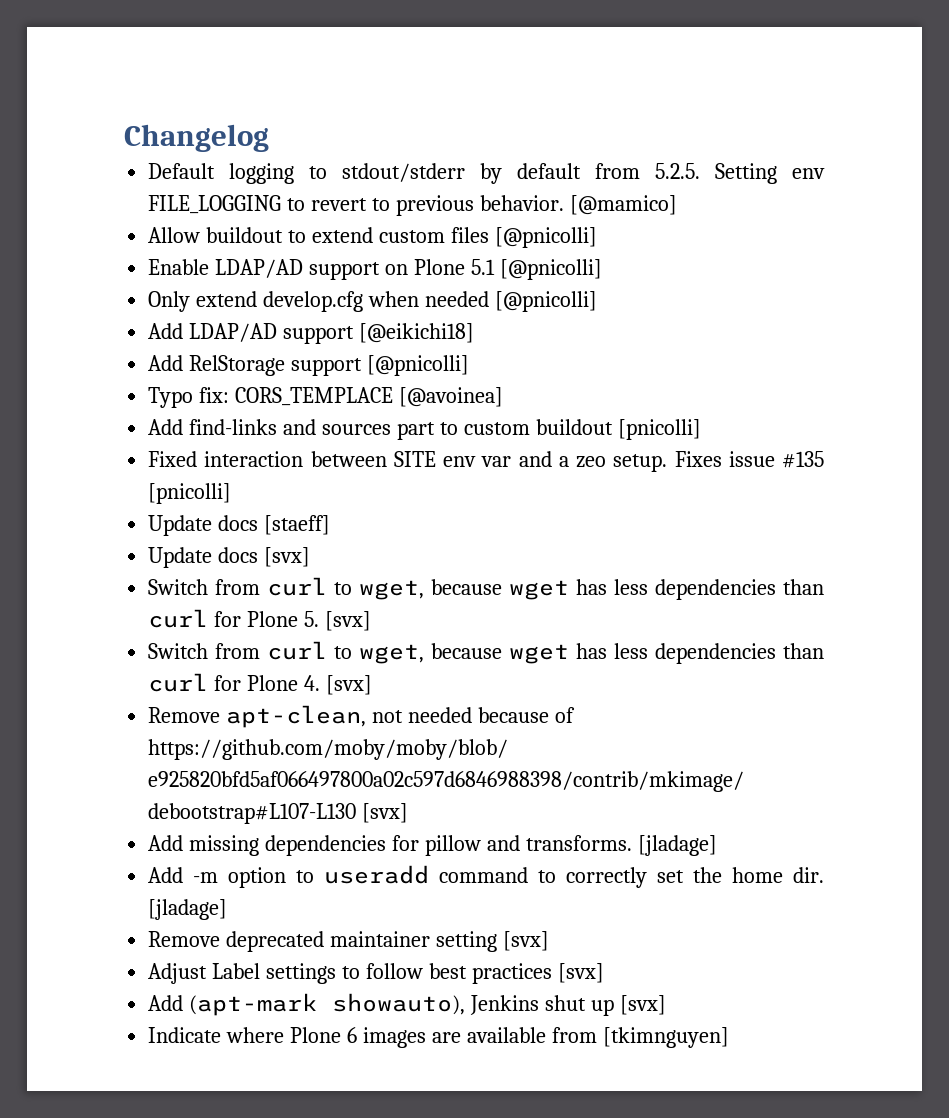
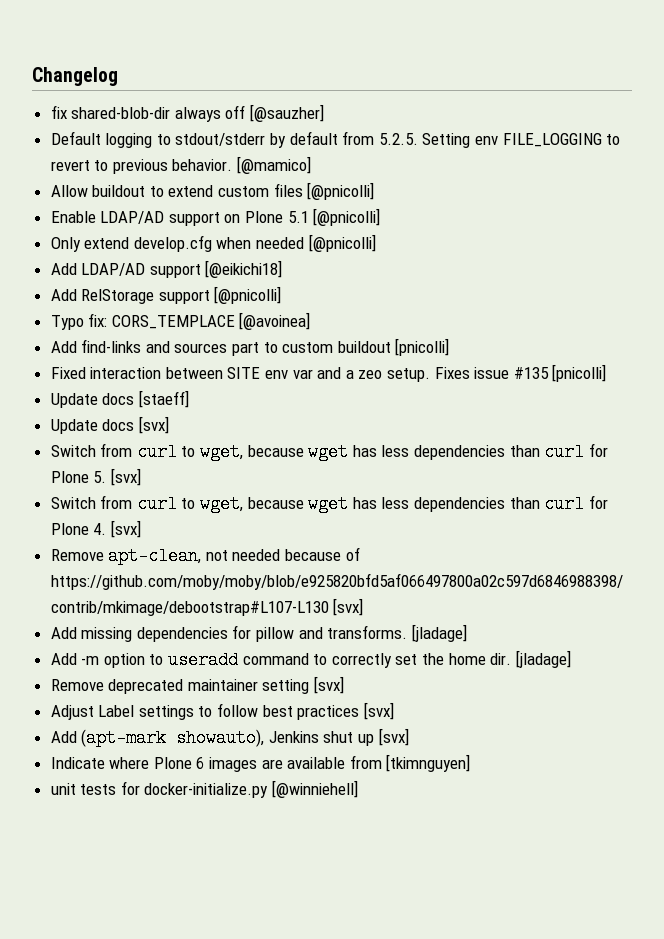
(269, 138) none -> [50,104,325,122] // fix shared-blob-dir always off [@sauzher]
(729, 1037) none -> [50,780,359,798] // unit tests for docker-initialize.py [@winniehell]

